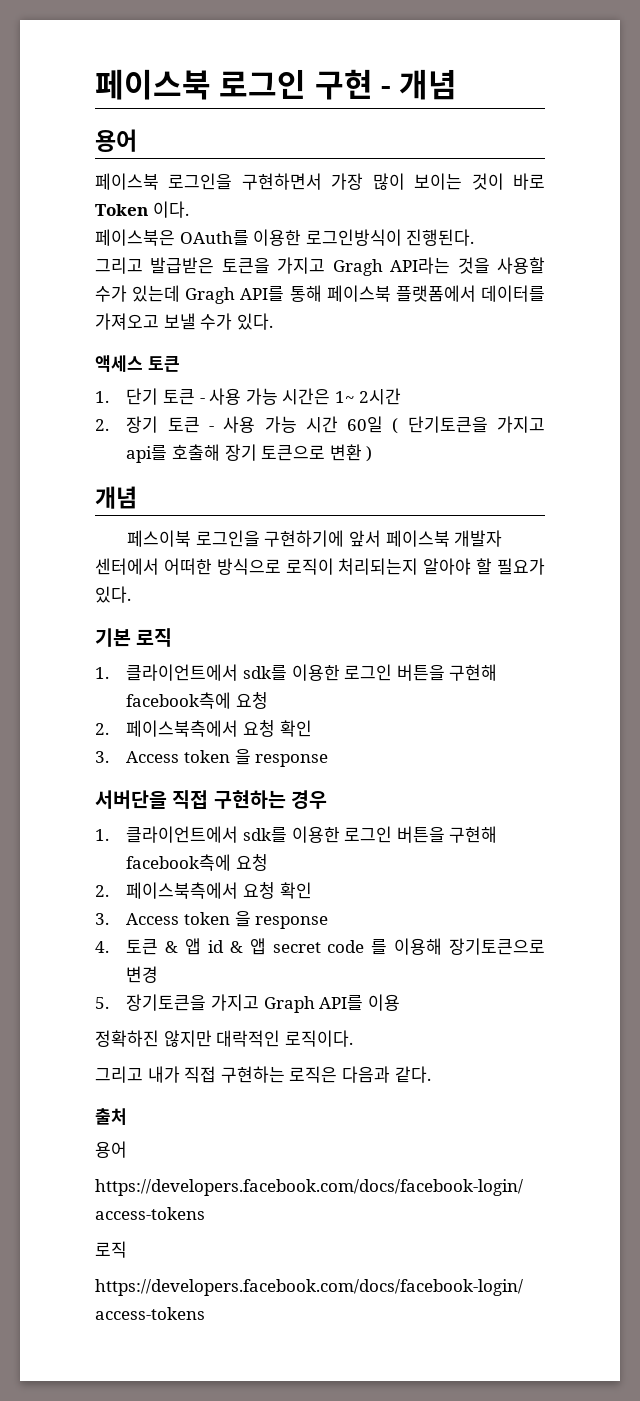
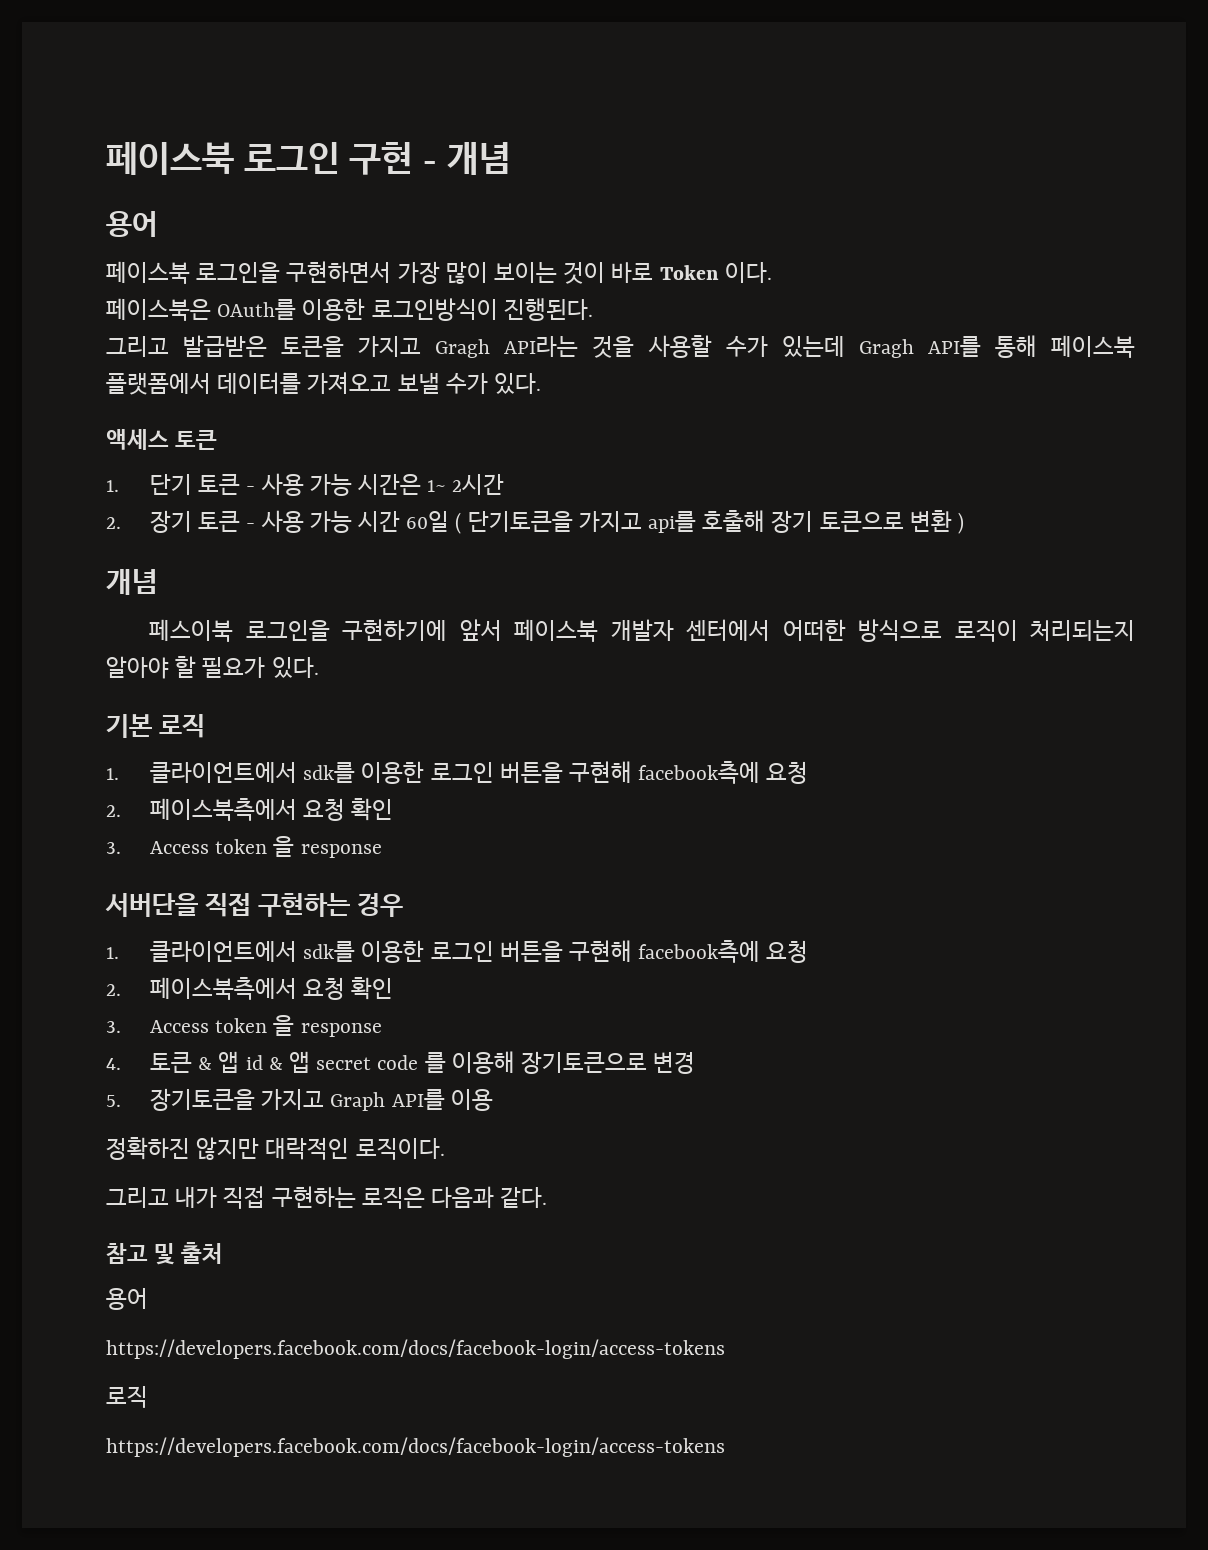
(431, 1074) none -> [106,1243,176,1265] 참고 및

